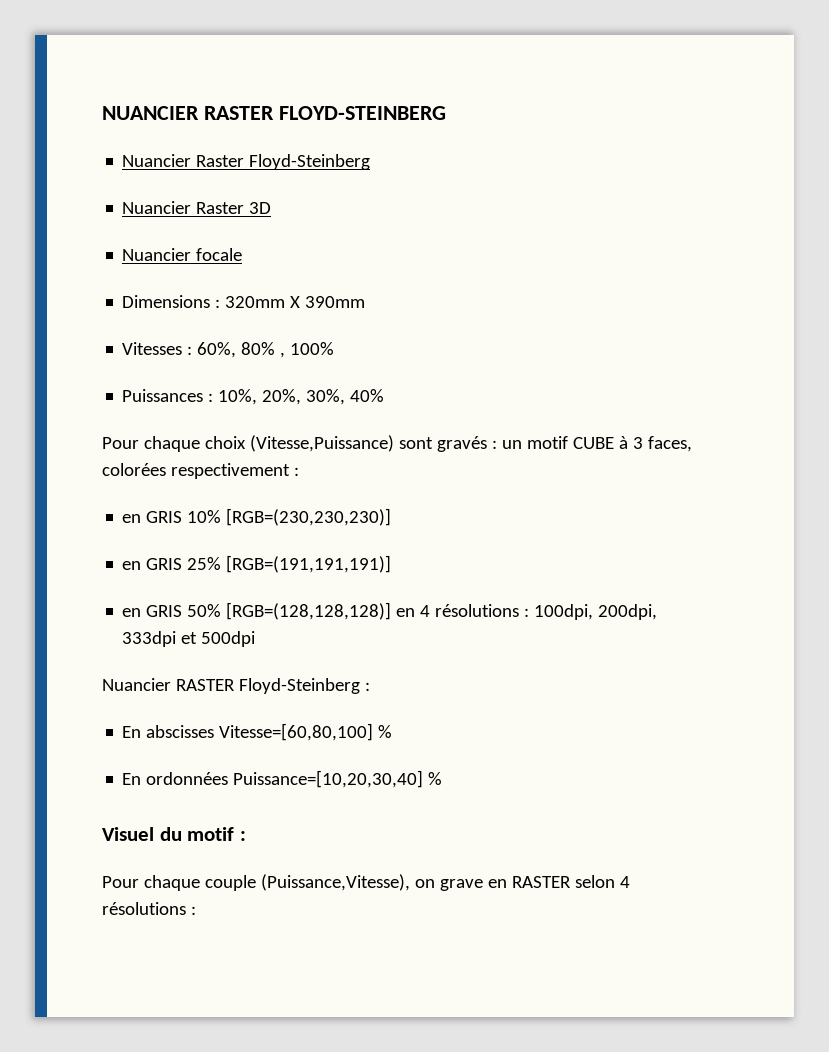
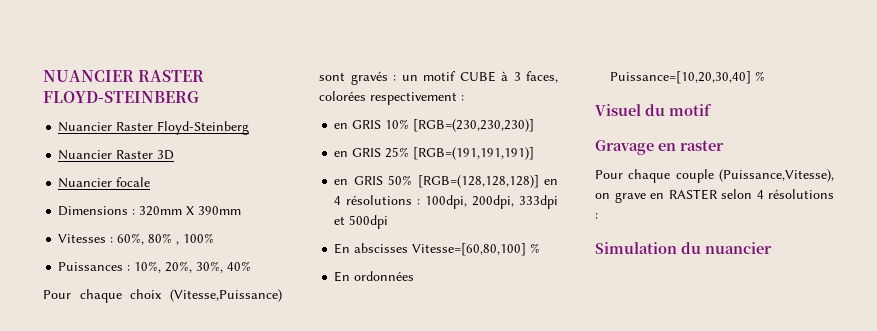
[102,678,370,694] // Nuancier RASTER Floyd-Steinberg : -> (389, 222) none
[239,831,246,841] : -> [595,140,724,155] // Gravage en raster
(196, 910) none -> [595,242,772,254] // Simulation du nuancier

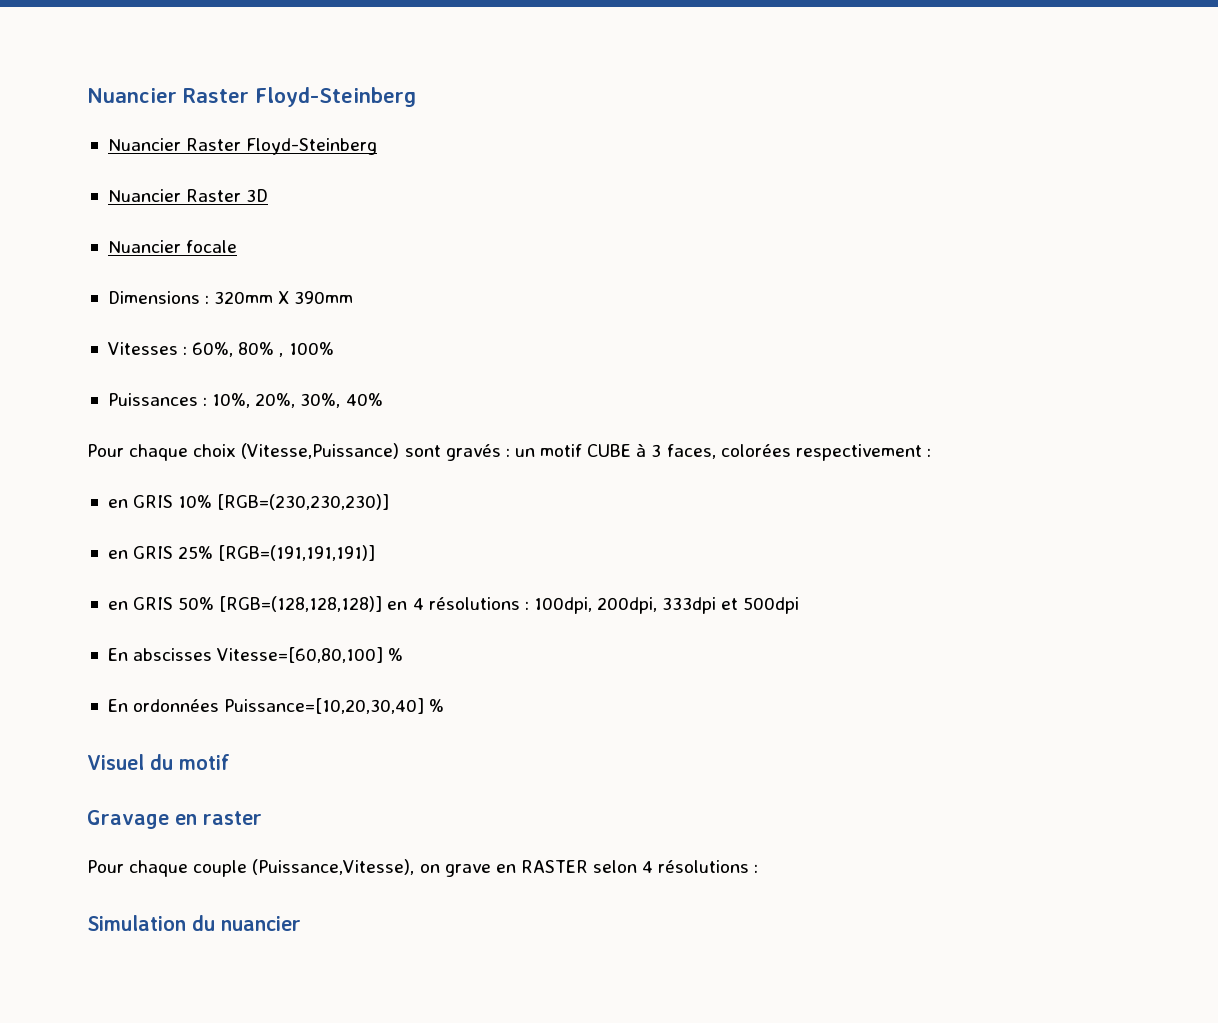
[43,70,205,82] [43,91,199,103] NUANCIER RASTER FLOYD-STEINBERG -> [87,87,416,107] Nuancier Raster Floyd-Steinberg

